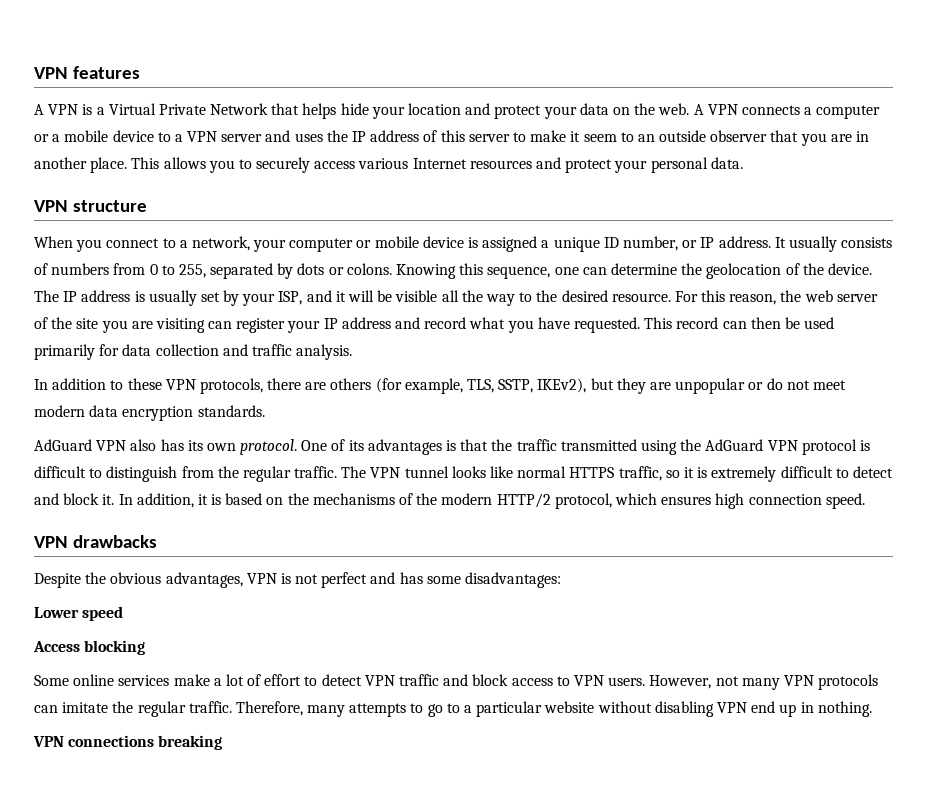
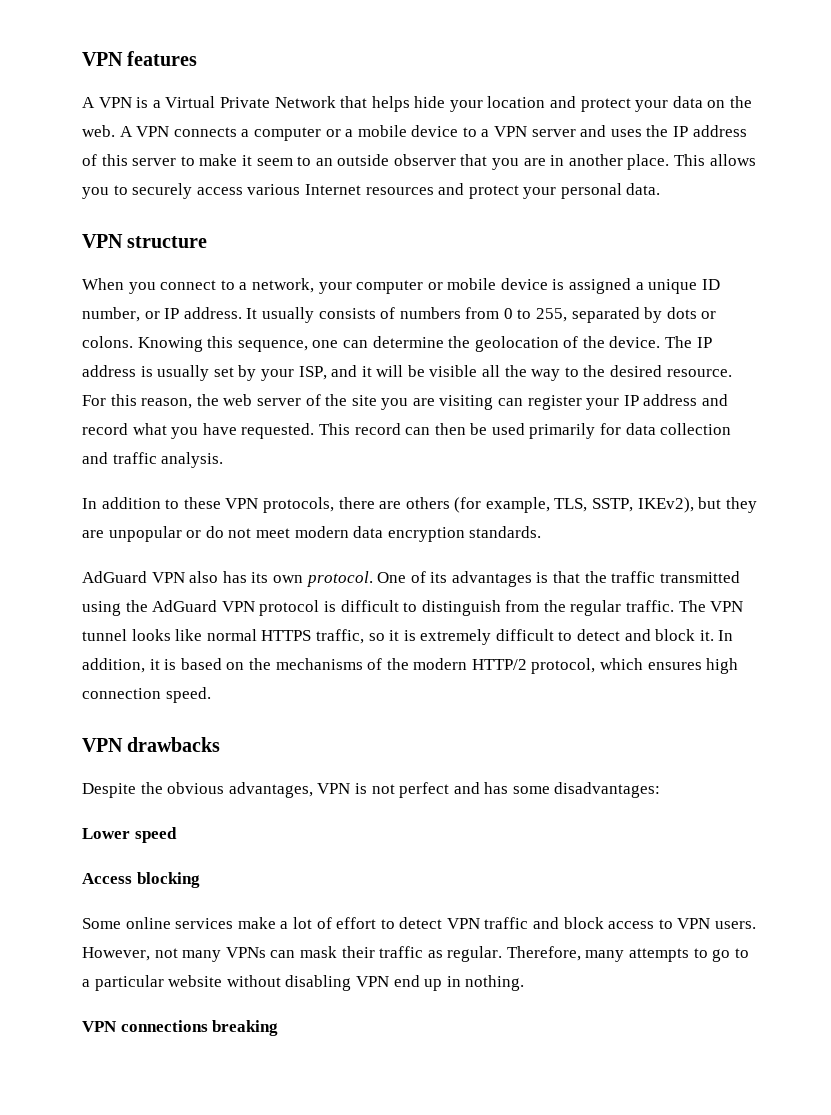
[783,674,879,690] [34,701,232,717] VPN protocols can imitate the regular traffic. -> [225,946,503,962] VPNs can mask their traffic as regular.

